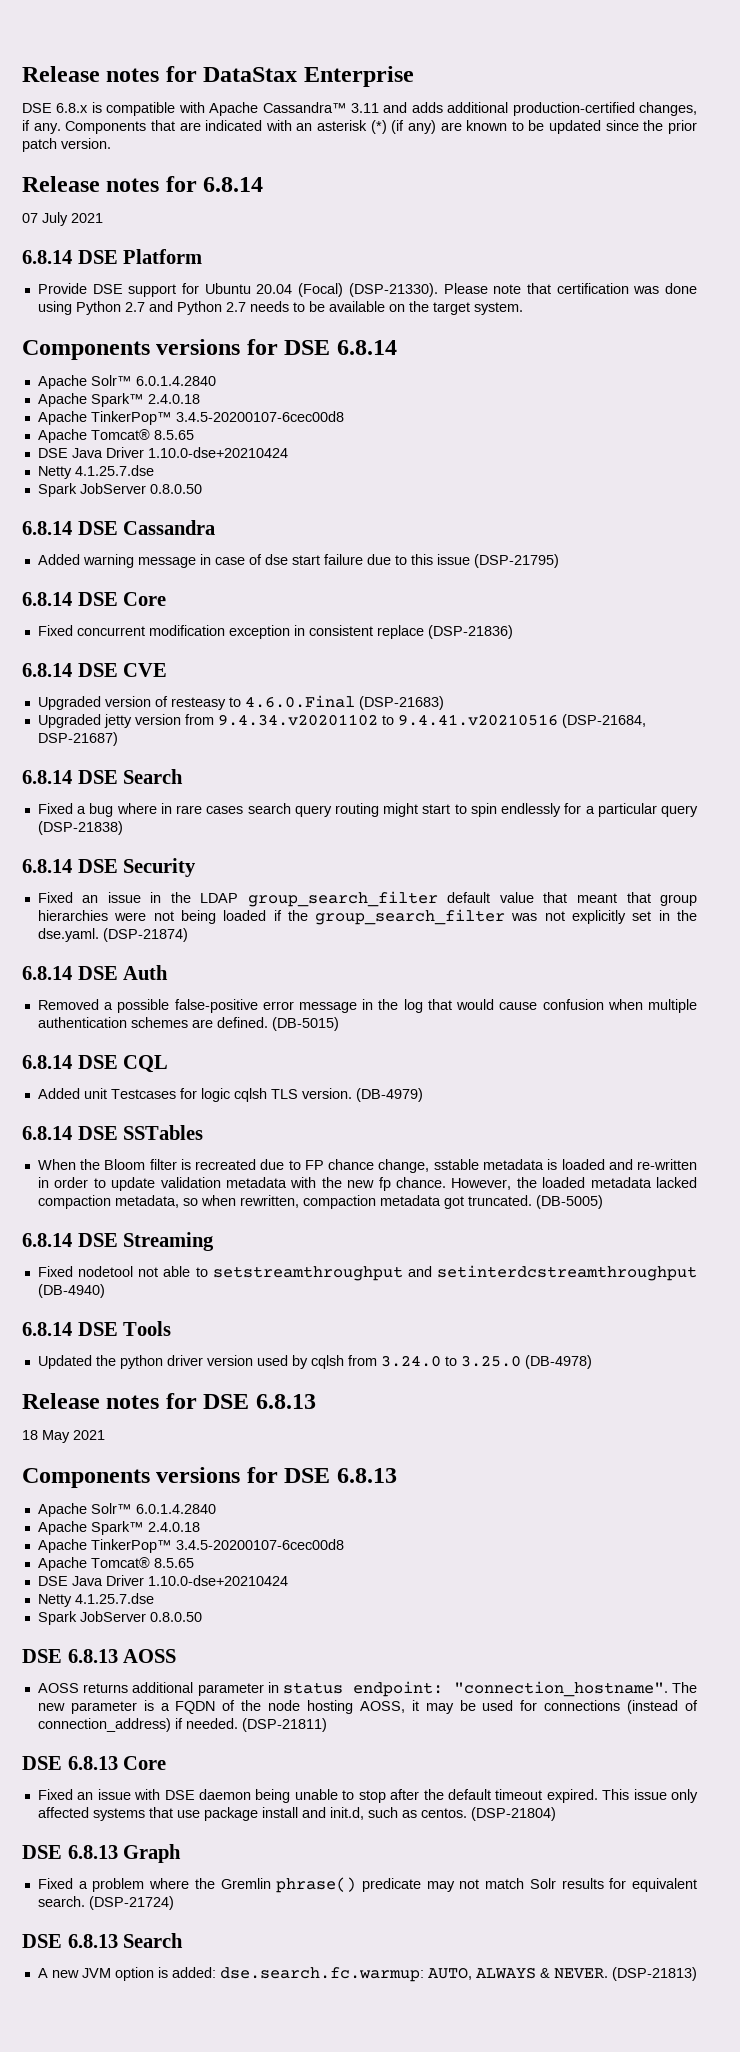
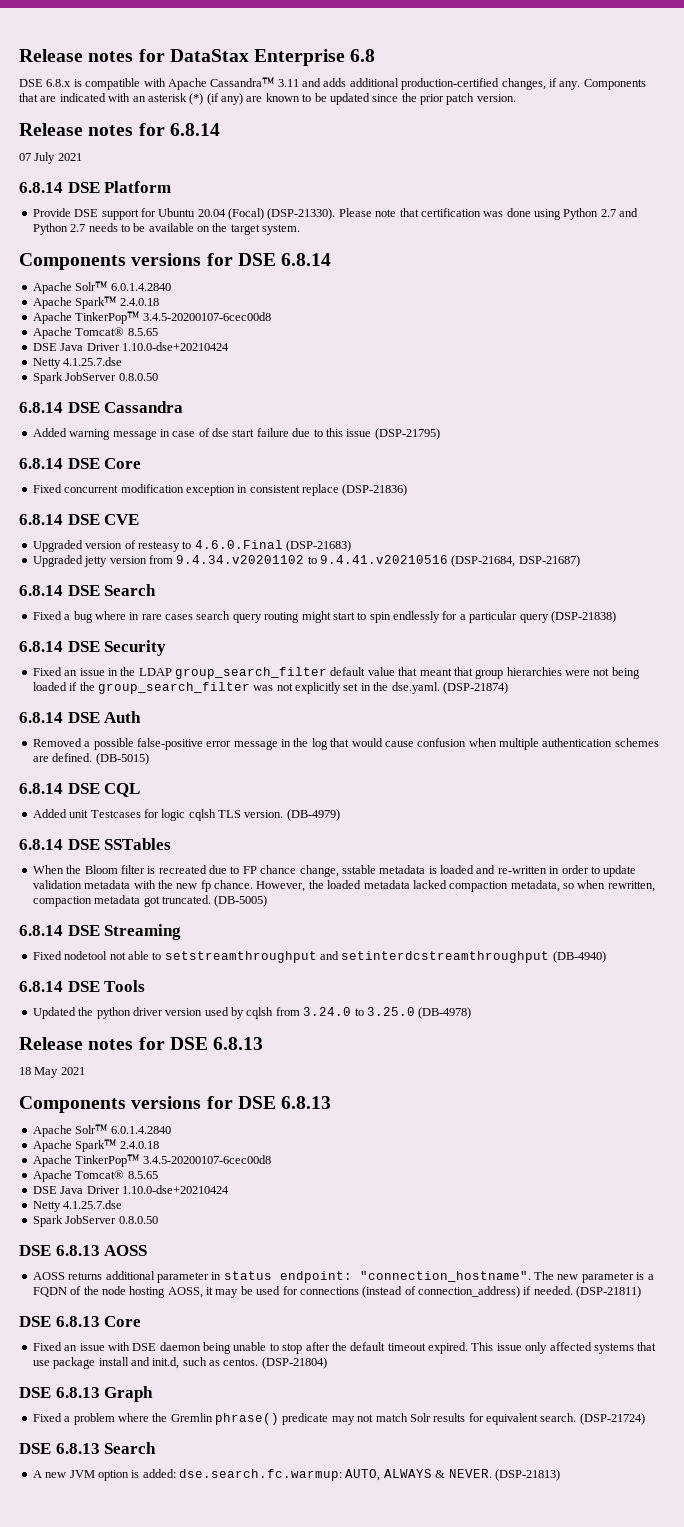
(414, 76) none -> [350,49,376,62] 6.8

